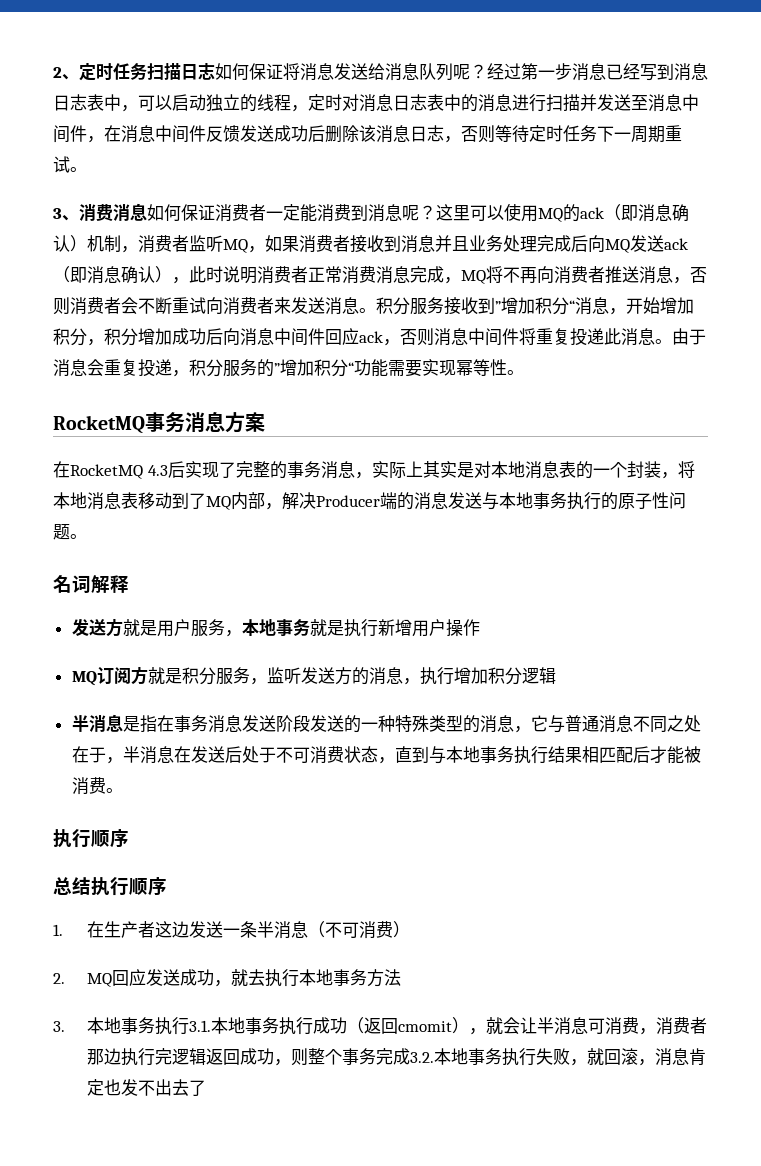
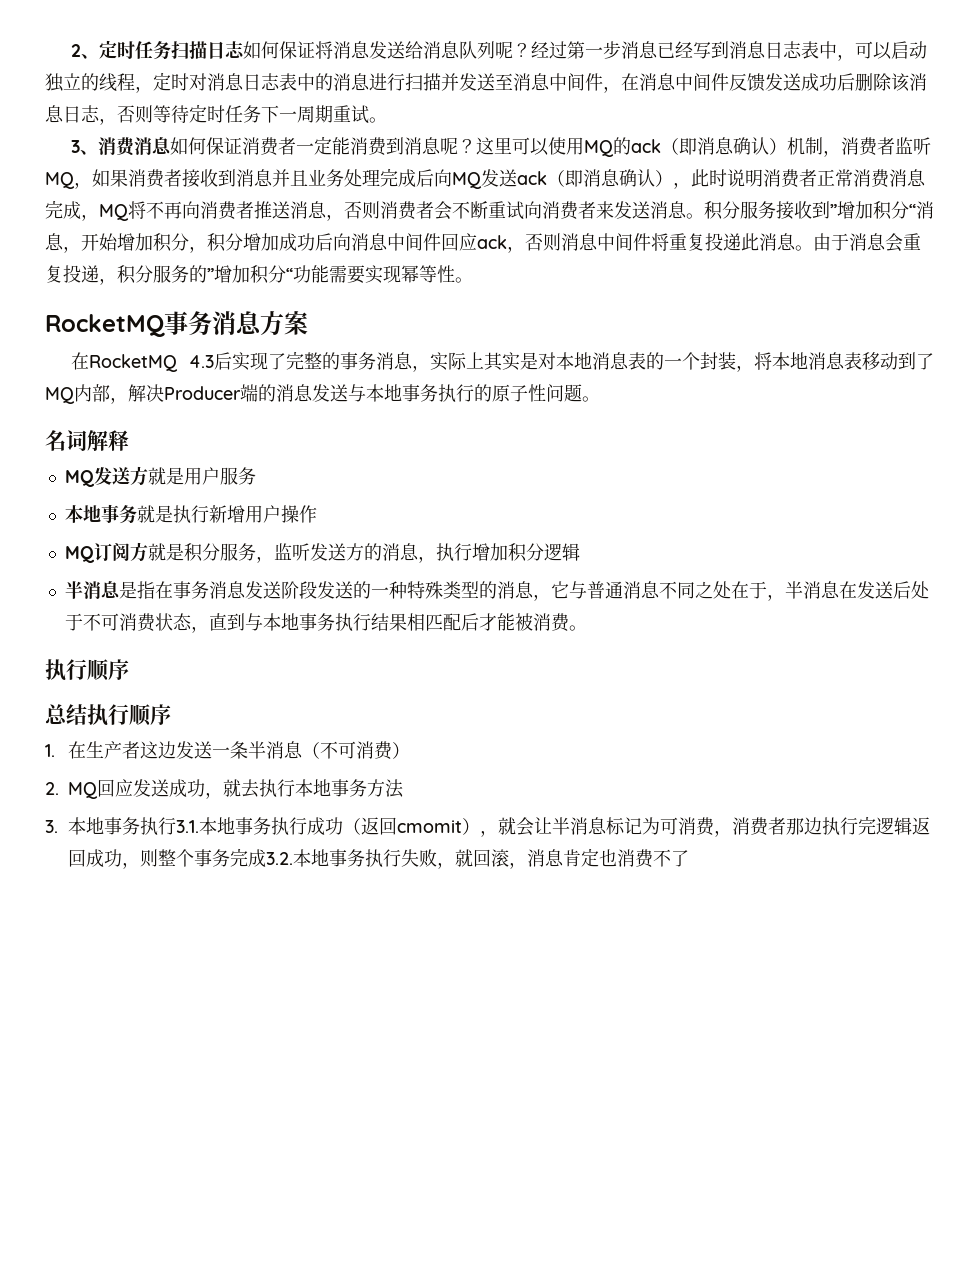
(129, 584) none -> [64,470,95,487] MQ
[224,630,242,637] ， -> (256, 476) //
(588, 1025) none -> [605,817,660,835] 标记为
[120,1079,189,1096] 发不出去 -> [616,849,671,868] 消费不

